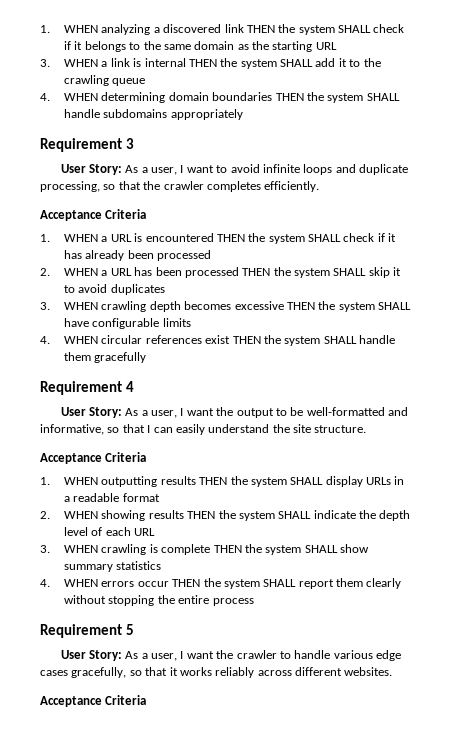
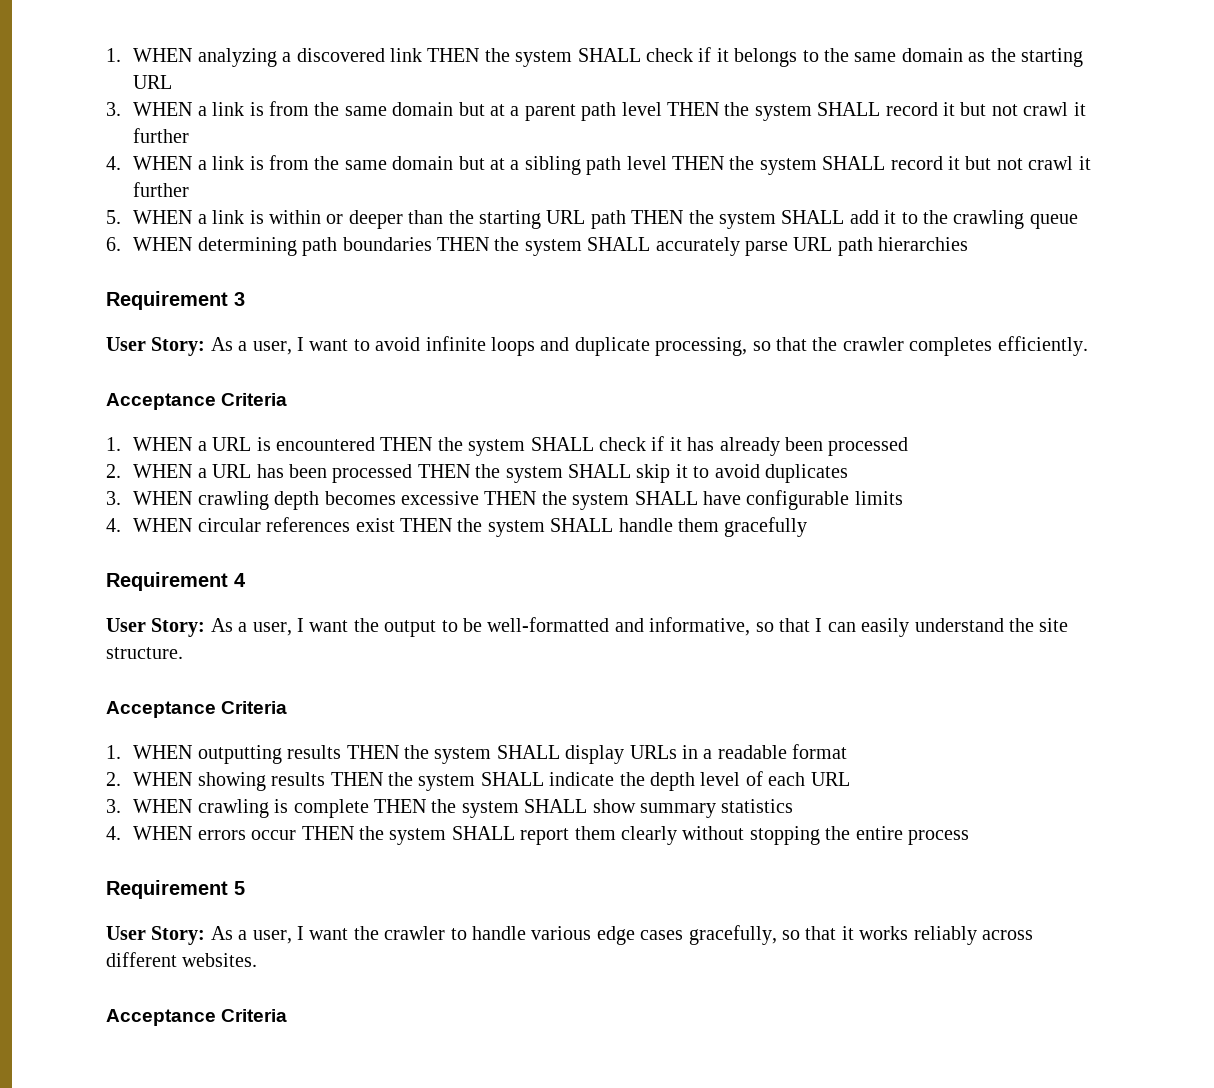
[144,58,186,67] internal -> [268,101,1086,121] [133,128,190,143] [106,155,1091,175] [133,182,190,197] [106,210,626,229] from the same domain but at a parent path level THEN the system SHALL record it but not crawl it further // 4. WHEN a link is from the same domain but at a sibling path level THEN the system SHALL record it but not crawl it further // 5. WHEN a link is within or deeper than the starting URL path
[40,93,50,101] 4. -> [106,237,121,251] 6.
[168,92,209,101] domain -> [302,237,338,256] path
[64,109,243,120] handle subdomains appropriately -> [655,237,969,256] accurately parse URL path hierarchies

